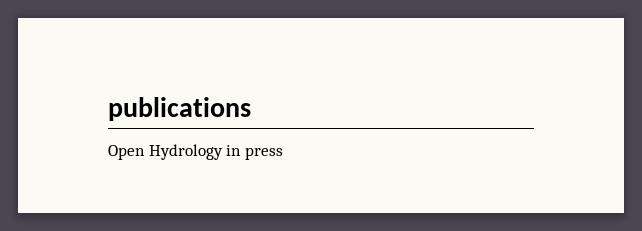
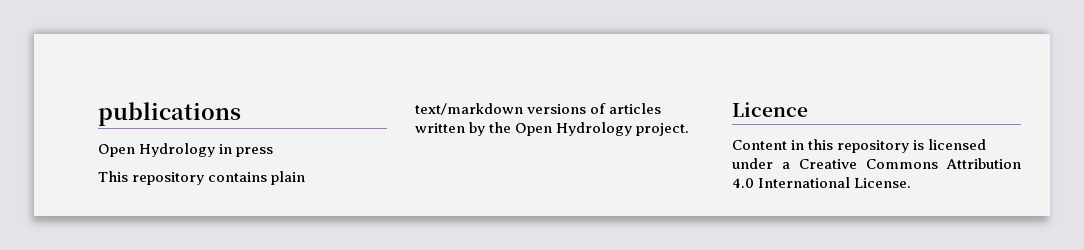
(283, 153) none -> [98,171,306,185] [415,103,662,115] [415,122,690,136] [732,102,808,117] [732,139,987,153] [732,158,1021,169] [732,177,912,188] // This repository contains plain text/markdown versions of articles written by the Open Hydrology project. // Licence // Content in this repository is licensed under a Creative Commons Attribution 4.0 International License.

